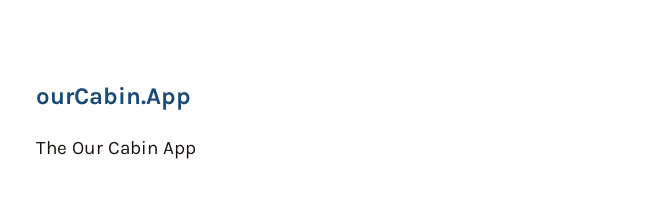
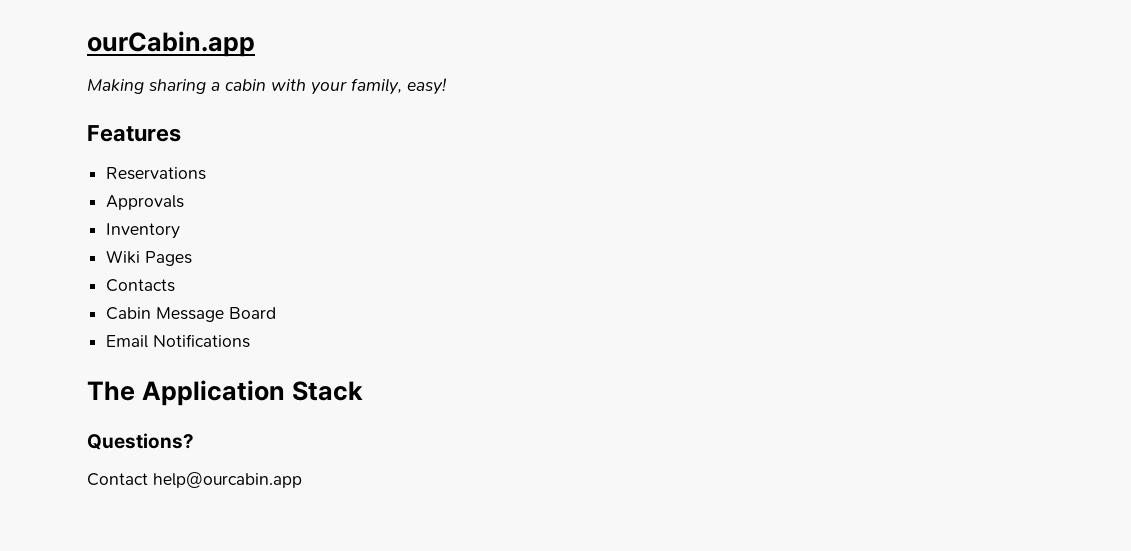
[36,86,191,110] [36,140,197,159] ourCabin.App // The Our Cabin App -> [87,31,255,57] [87,78,447,95] [87,125,181,142] [106,167,207,180] [106,195,185,210] [106,223,181,239] [106,250,193,266] [106,279,176,292] [106,307,277,322] [106,334,251,348] [87,380,364,406] [87,433,194,450] [87,472,302,488] ourCabin.app // Making sharing a cabin with your family, easy! // Features // Reservations // Approvals // Inventory // Wiki Pages // Contacts // Cabin Message Board // Email Notifications // The Application Stack // Questions? // Contact help@ourcabin.app

